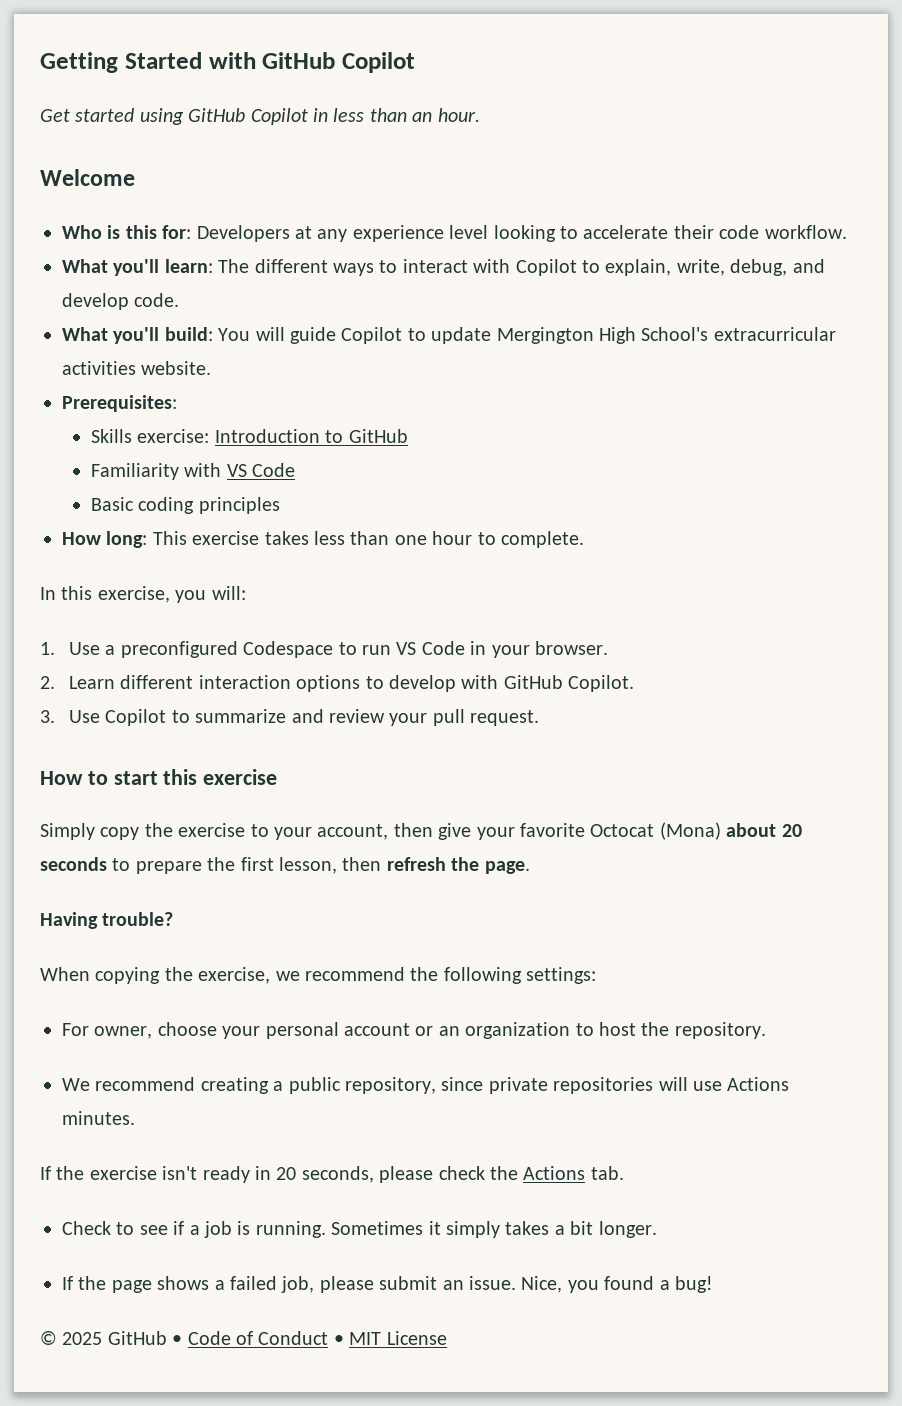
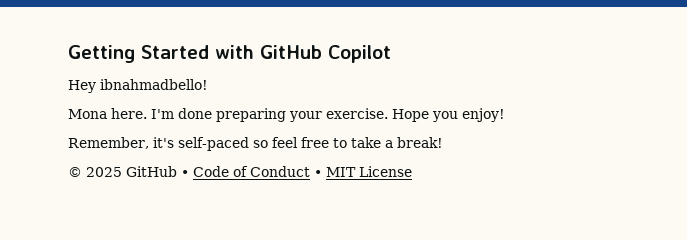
[40,108,480,125] [40,169,135,186] [62,225,847,242] [62,259,825,276] [62,293,180,310] [62,327,836,344] [62,361,212,375] [62,395,177,412] [91,429,408,443] [91,463,296,480] [91,497,280,514] [62,531,584,548] [40,586,246,603] [40,641,609,658] [40,675,635,692] [40,709,540,726] [40,769,278,785] [40,822,802,840] [40,857,530,874] [40,912,174,929] [40,967,597,984] [62,1022,766,1039] [62,1077,790,1094] [62,1111,135,1125] [40,1166,624,1183] [62,1221,657,1238] [62,1276,713,1293] Get started using GitHub Copilot in less than an hour. // Welcome // Who is this for: Developers at any experience level looking to accelerate their code workflow. // What you'll learn: The different ways to interact with Copilot to explain, write, debug, and develop code. // What you'll build: You will guide Copilot to update Mergington High School's extracurricular activities website. // Prerequisites: // Skills exercise: Introduction to GitHub // Familiarity with VS Code // Basic coding principles // How long: This exercise takes less than one hour to complete. // In this exercise, you will: // 1. Use a preconfigured Codespace to run VS Code in your browser. // 2. Learn different interaction options to develop with GitHub Copilot. // 3. Use Copilot to summarize and review your pull request. // How to start this exercise // Simply copy the exercise to your account, then give your favorite Octocat (Mona) about 20 seconds to prepare the first lesson, then refresh the page. // Having trouble? // When copying the exercise, we recommend the following settings: // For owner, choose your personal account or an organization to host the repository. // We recommend creating a public repository, since private repositories will use Actions minutes. // If the exercise isn't ready in 20 seconds, please check the Actions tab. // Check to see if a job is running. Sometimes it simply takes a bit longer. // If the page shows a failed job, please submit an issue. Nice, you found a bug! -> [68,79,208,93] [68,108,505,122] [68,137,443,151] Hey ibnahmadbello! // Mona here. I'm done preparing your exercise. Hope you enjoy! // Remember, it's self-paced so feel free to take a break!

